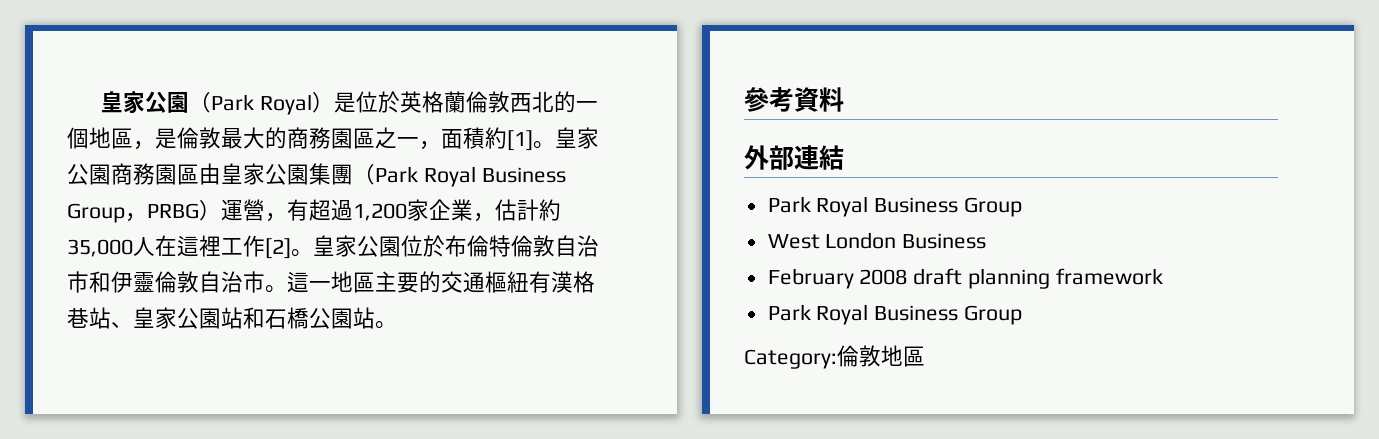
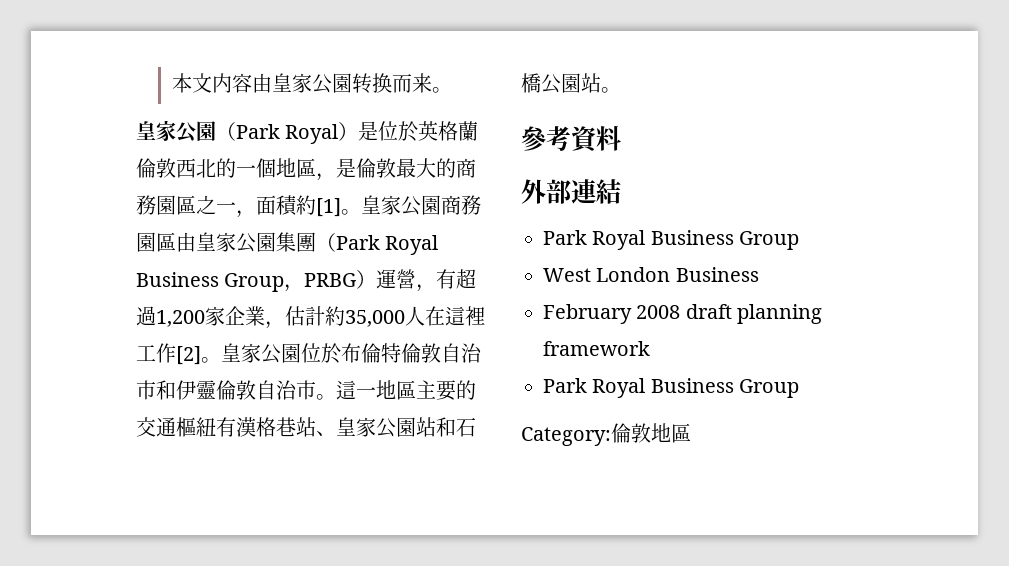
(101, 102) none -> [172,73,453,94] 本文内容由皇家公園转换而来。 //

